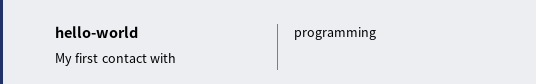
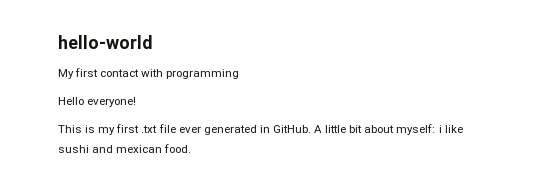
(376, 33) none -> [58,97,137,107] [58,124,463,135] [58,144,192,153] // Hello everyone! // This is my first .txt file ever generated in GitHub. A little bit about myself: i like sushi and mexican food.

